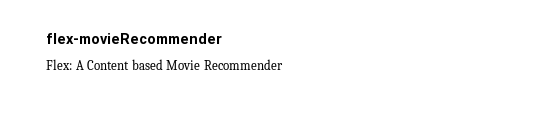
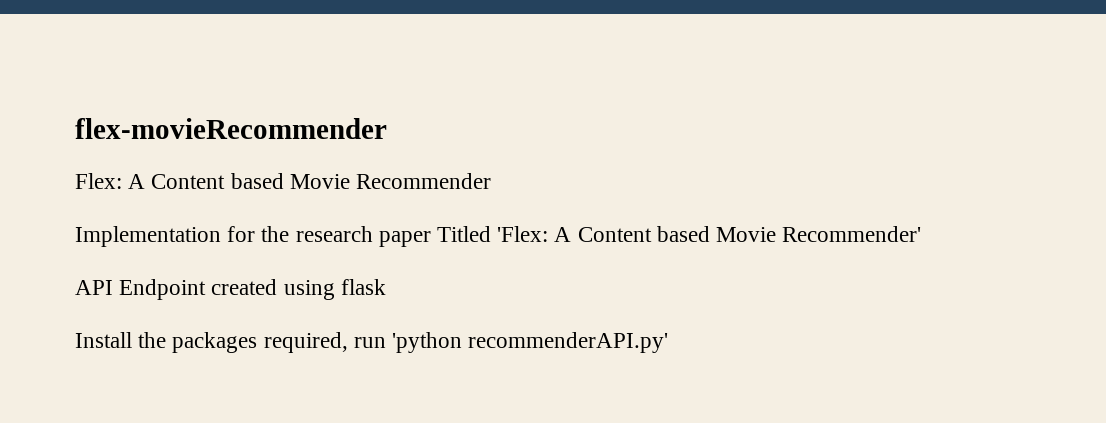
(283, 64) none -> [75,226,922,247] [75,279,386,300] [75,332,669,353] // Implementation for the research paper Titled 'Flex: A Content based Movie Recommender' // API Endpoint created using flask // Install the packages required, run 'python recommenderAPI.py'

